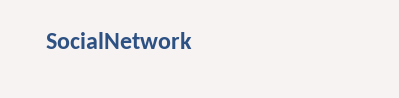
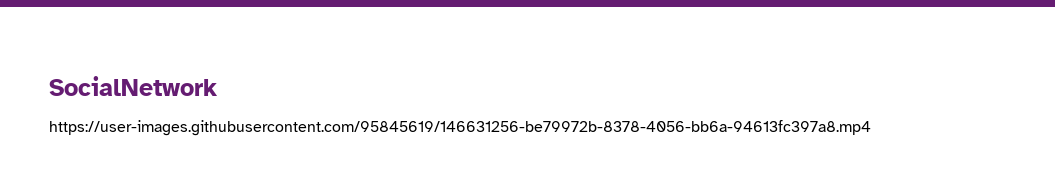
(192, 40) none -> [49,120,871,136] // https://user-images.githubusercontent.com/95845619/146631256-be79972b-8378-4056-bb6a-94613fc397a8.mp4

